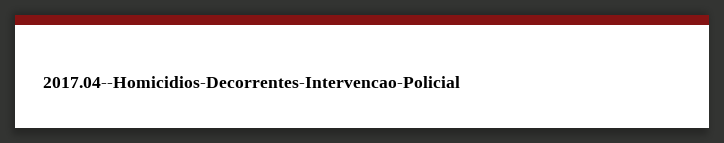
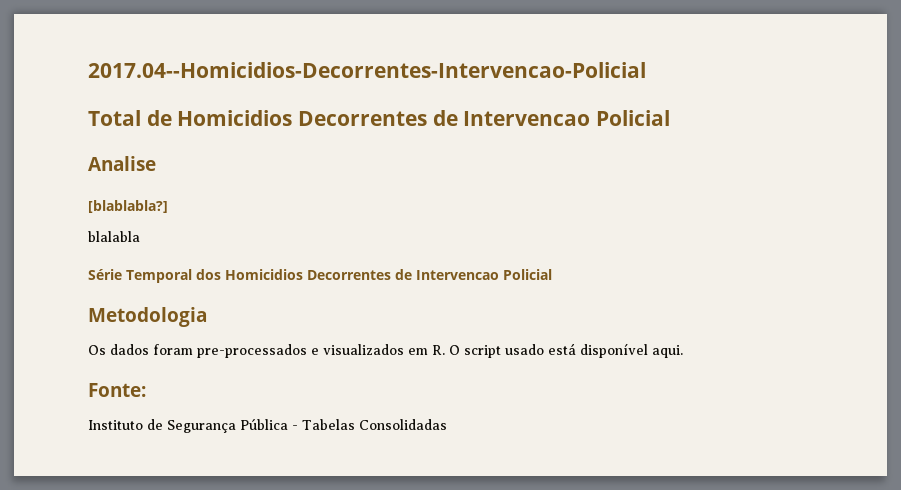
(460, 82) none -> [88,110,671,126] [88,156,156,171] [88,200,168,213] [88,231,140,242] [88,269,552,283] [88,307,207,327] [88,343,683,358] [88,383,146,397] [88,419,447,433] // Total de Homicidios Decorrentes de Intervencao Policial // Analise // [blablabla?] // blalabla // Série Temporal dos Homicidios Decorrentes de Intervencao Policial // Metodologia // Os dados foram pre-processados e visualizados em R. O script usado está disponível aqui. // Fonte: // Instituto de Segurança Pública - Tabelas Consolidadas

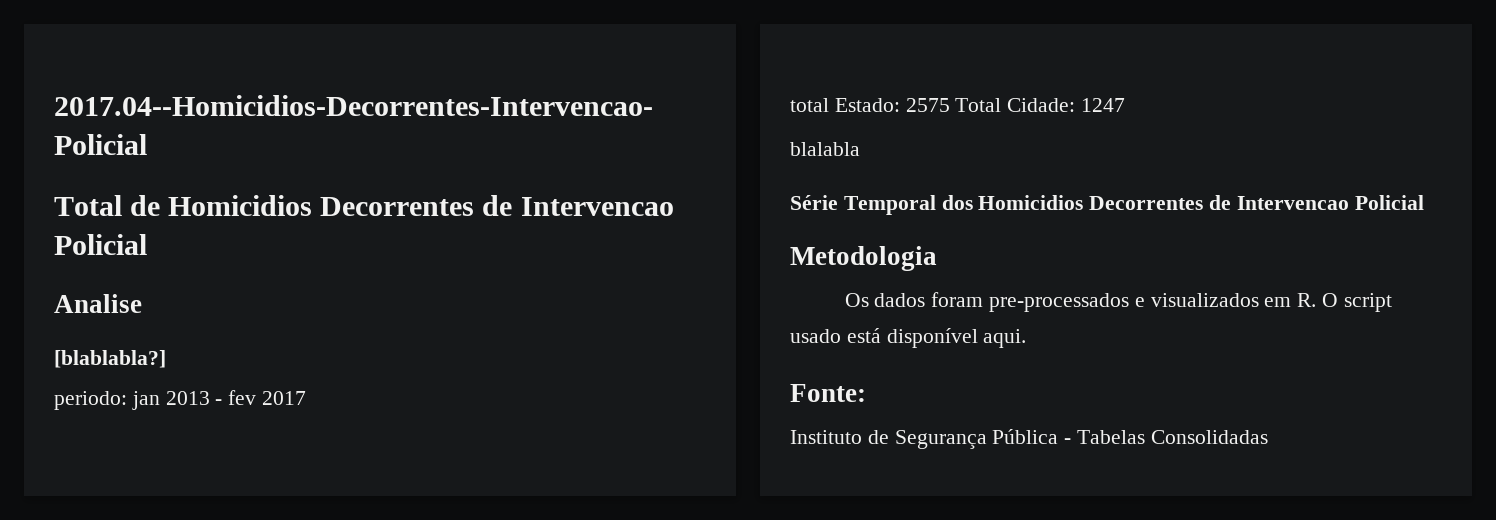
(168, 206) none -> [54,390,307,410] [790,98,1126,112] // periodo: jan 2013 - fev 2017 // total Estado: 2575 Total Cidade: 1247

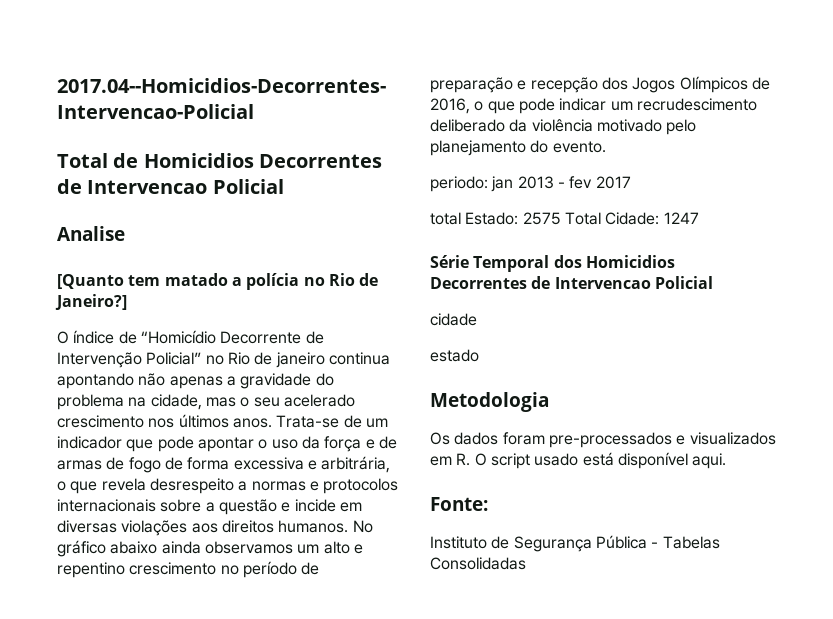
[54,350,166,368] [blablabla?] -> [57,273,379,290] [55,294,127,310] [57,330,324,344] [57,352,390,368] [57,373,334,389] [57,394,355,410] [57,414,388,428] [57,436,397,452] [57,456,391,473] [57,478,399,494] [57,499,362,515] [57,520,373,536] [57,540,363,557] [57,561,320,578] [430,76,770,93] [430,98,757,114] [430,119,697,135] [430,140,606,156] [Quanto tem matado a polícia no Rio de Janeiro?] // O índice de “Homicídio Decorrente de Intervenção Policial” no Rio de janeiro continua apontando não apenas a gravidade do problema na cidade, mas o seu acelerado crescimento nos últimos anos. Trata-se de um indicador que pode apontar o uso da força e de armas de fogo de forma excessiva e arbitrária, o que revela desrespeito a normas e protocolos internacionais sobre a questão e incide em diversas violações aos direitos humanos. No gráfico abaixo ainda observamos um alto e repentino crescimento no período de preparação e recepção dos Jogos Olímpicos de 2016, o que pode indicar um recrudescimento deliberado da violência motivado pelo planejamento do evento.
[790,142,860,156] // blalabla -> (699, 218) none
(1424, 202) none -> [430,313,477,326] [430,349,479,362] // cidade // estado

